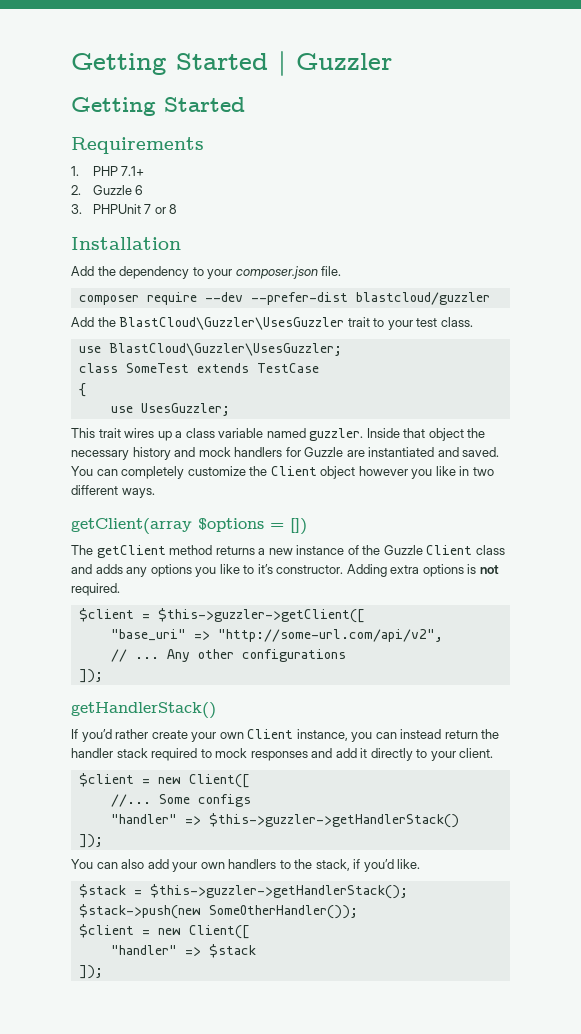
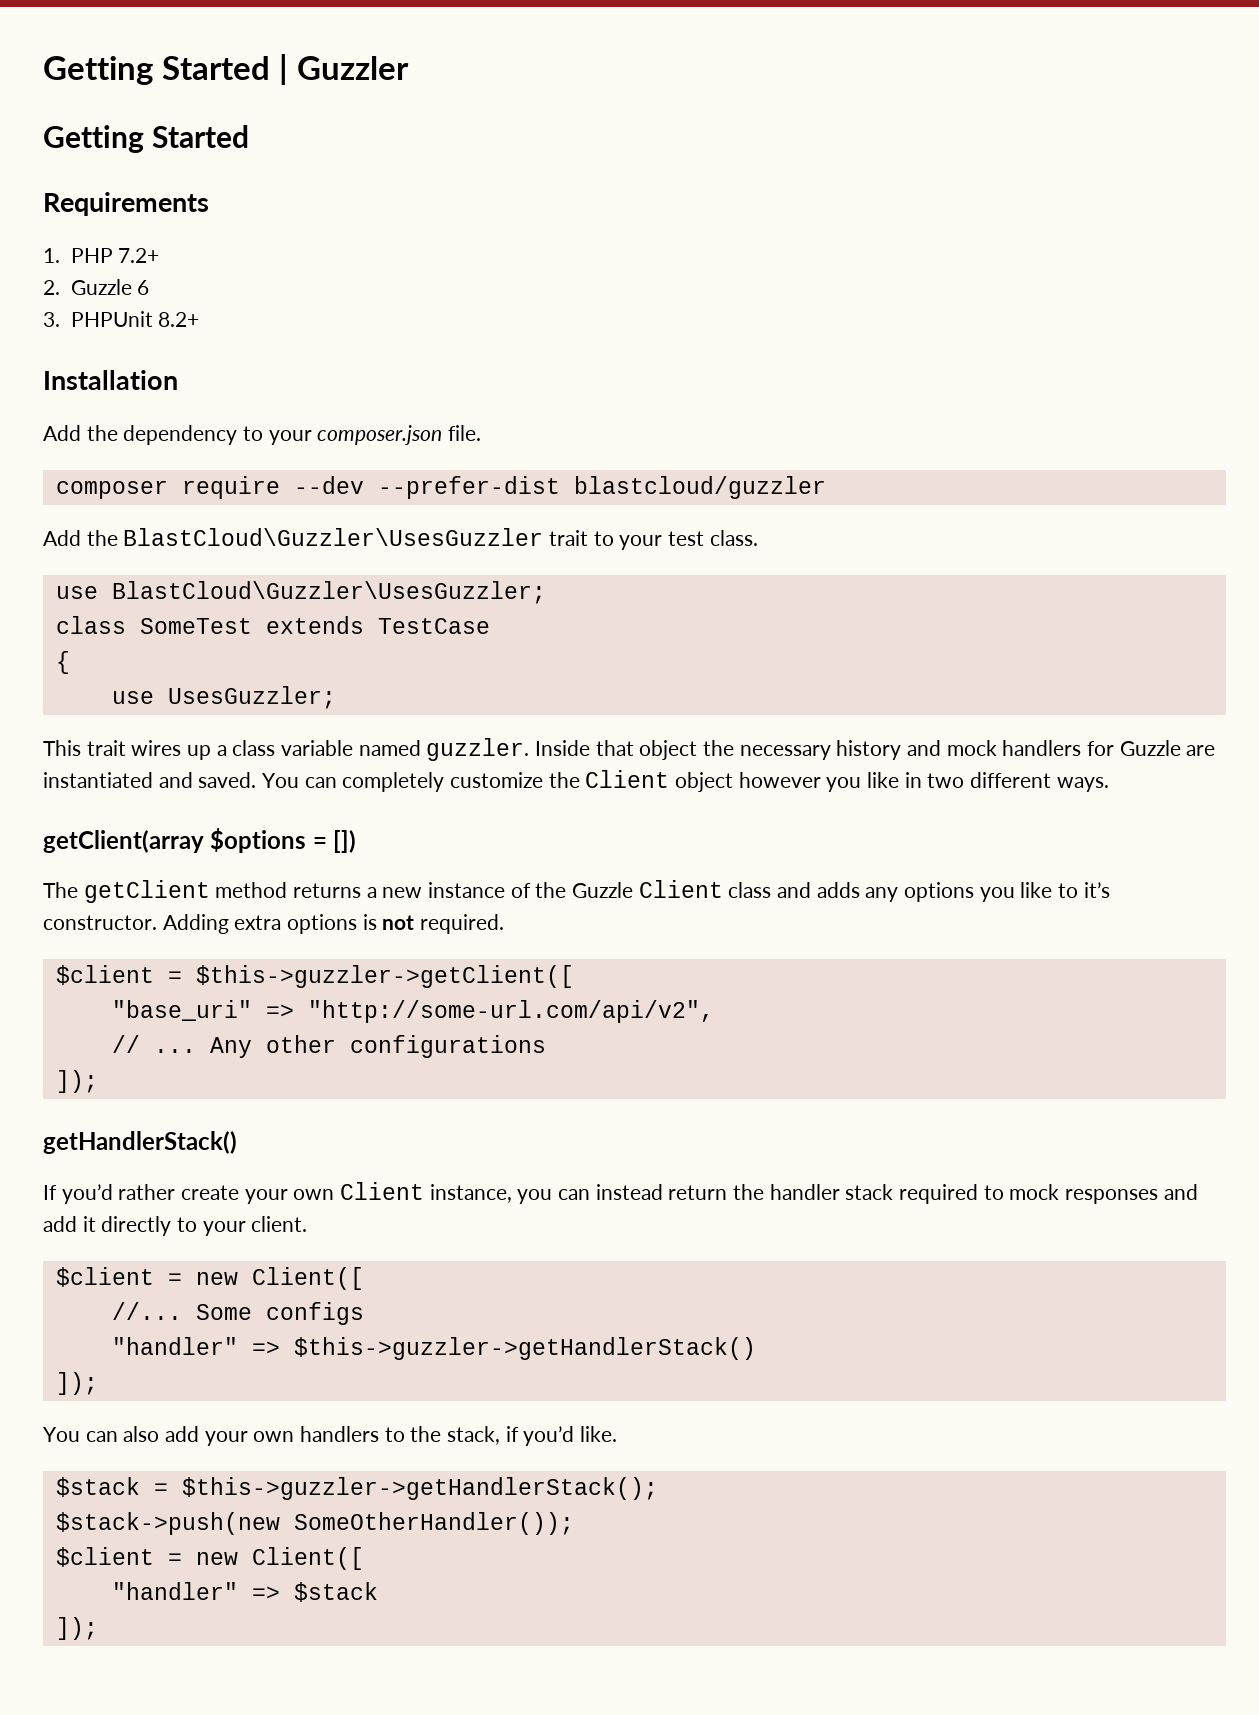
[121,166,145,176] 7.1+ -> [118,248,160,263] 7.2+
[144,204,178,214] 7 or 8 -> [158,312,200,327] 8.2+

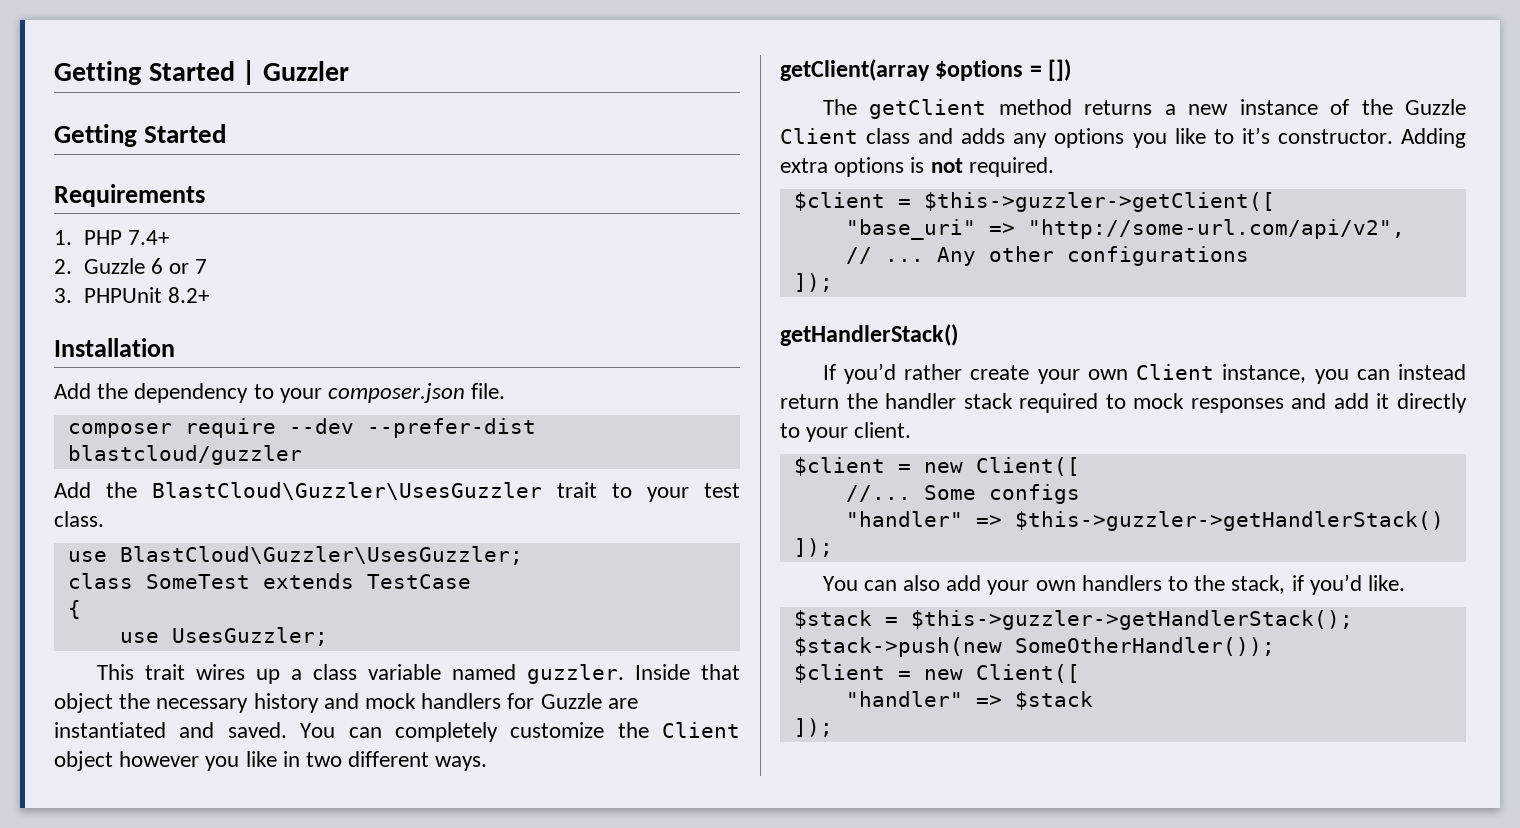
[118,248,160,263] 7.2+ -> [127,230,169,245] 7.4+
(150, 287) none -> [168,259,208,274] or 7

